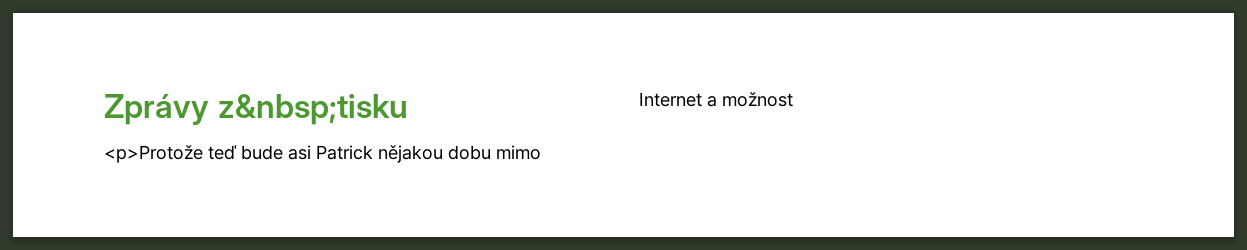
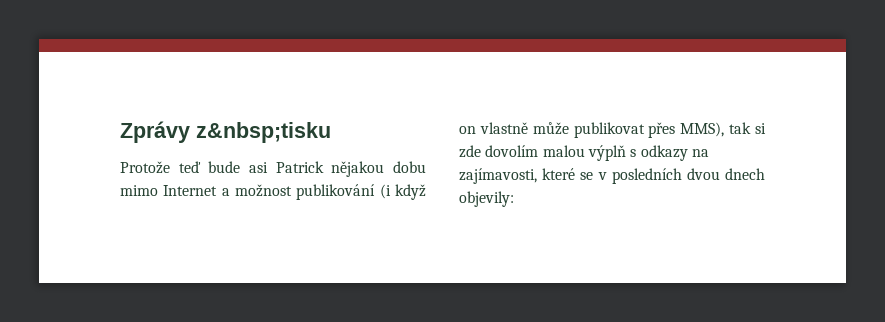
[104,145,203,163] <p>Protože -> [120,161,170,174] Protože
(793, 99) none -> [296,184,426,200] [459,122,766,138] [459,145,709,161] [459,168,765,184] [459,191,514,207] publikování (i když on vlastně může publikovat přes MMS), tak si zde dovolím malou výplň s odkazy na zajímavosti, které se v posledních dvou dnech objevily:

